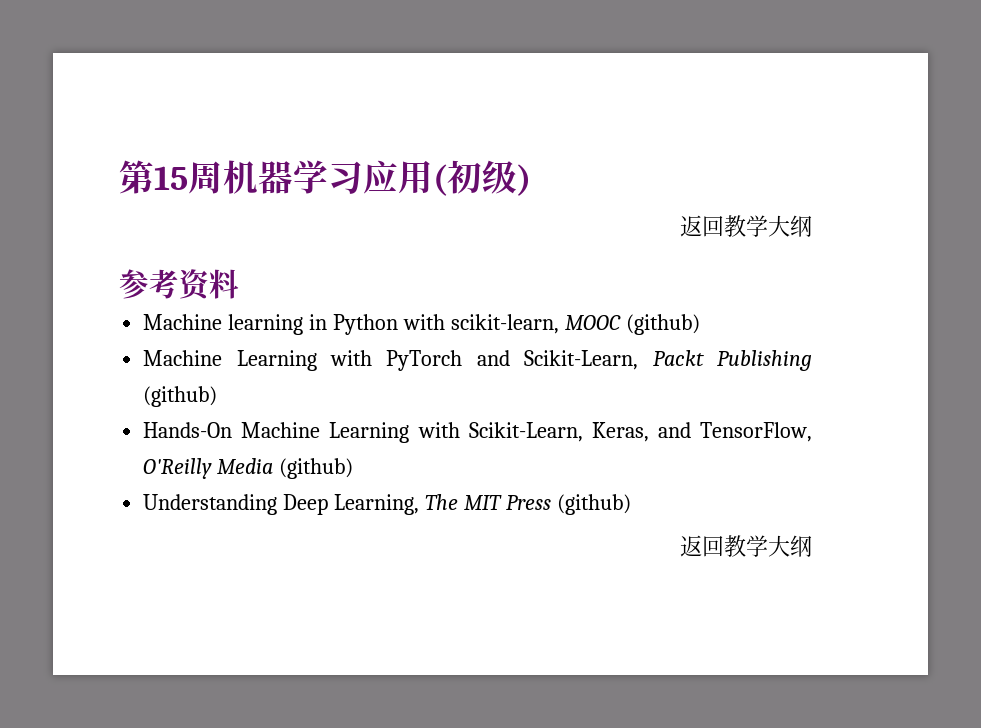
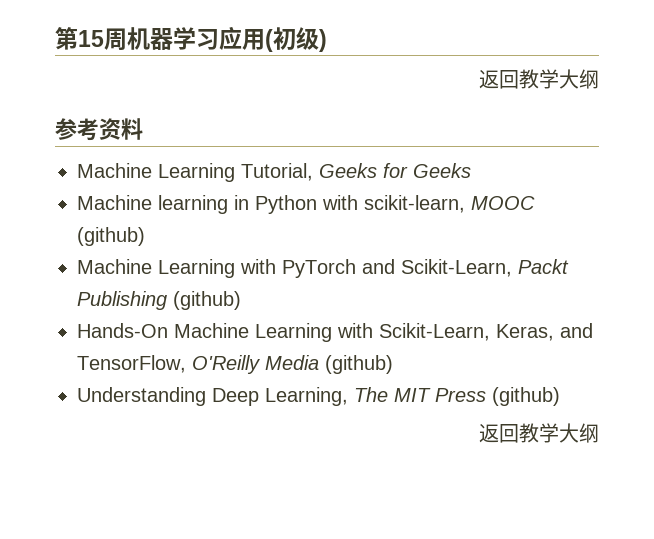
(239, 284) none -> [77,163,471,182] // Machine Learning Tutorial, Geeks for Geeks

